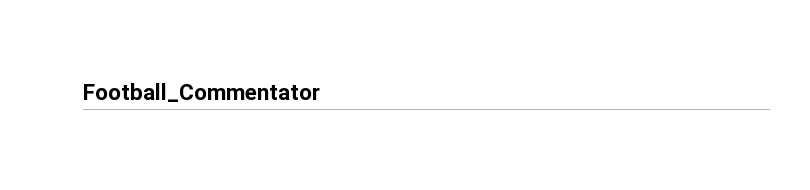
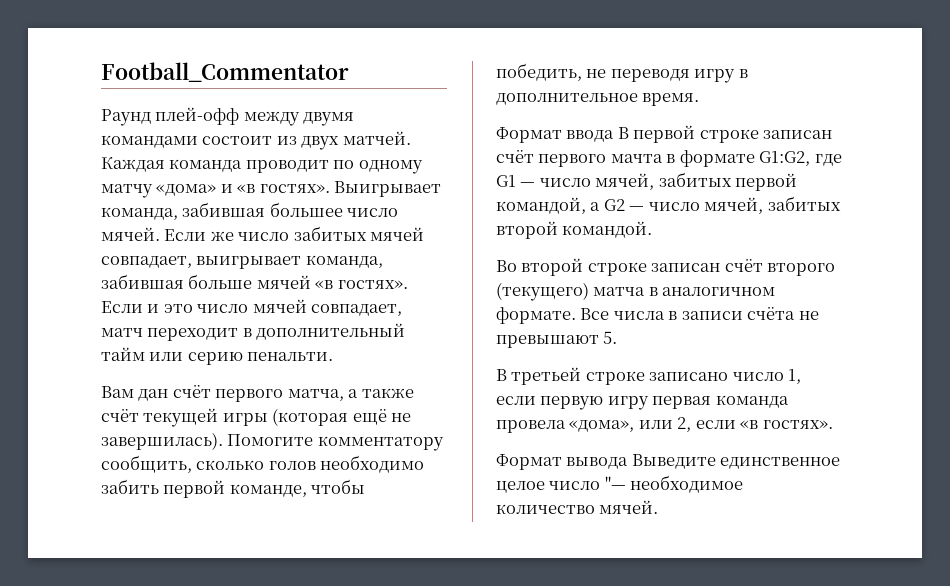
(320, 92) none -> [101,107,355,126] [101,131,411,150] [101,157,423,174] [101,181,442,198] [101,202,399,220] [101,226,425,241] [101,255,383,269] [101,274,408,289] [101,299,403,316] [101,323,406,341] [101,347,334,365] [101,385,414,402] [101,408,412,427] [101,432,444,451] [101,455,425,473] [101,479,366,498] [496,63,748,83] [496,93,700,106] [496,125,833,143] [496,150,842,167] [496,172,798,191] [496,196,841,214] [496,221,653,239] [496,258,836,276] [496,282,776,301] [496,307,819,324] [496,331,618,348] [496,367,802,385] [496,395,789,410] [496,417,833,433] [496,454,841,470] [496,475,744,493] [496,500,659,514] // Раунд плей-офф между двумя командами состоит из двух матчей. Каждая команда проводит по одному матчу «дома» и «в гостях». Выигрывает команда, забившая большее число мячей. Если же число забитых мячей совпадает, выигрывает команда, забившая больше мячей «в гостях». Если и это число мячей совпадает, матч переходит в дополнительный тайм или серию пенальти. // Вам дан счёт первого матча, а также счёт текущей игры (которая ещё не завершилась). Помогите комментатору сообщить, сколько голов необходимо забить первой команде, чтобы победить, не переводя игру в дополнительное время. // Формат ввода В первой строке записан счёт первого мачта в формате G1:G2, где G1 — число мячей, забитых первой командой, а G2 — число мячей, забитых второй командой. // Во второй строке записан счёт второго (текущего) матча в аналогичном формате. Все числа в записи счёта не превышают 5. // В третьей строке записано число 1, если первую игру первая команда провела «дома», или 2, если «в гостях». // Формат вывода Выведите единственное целое число "— необходимое количество мячей.

